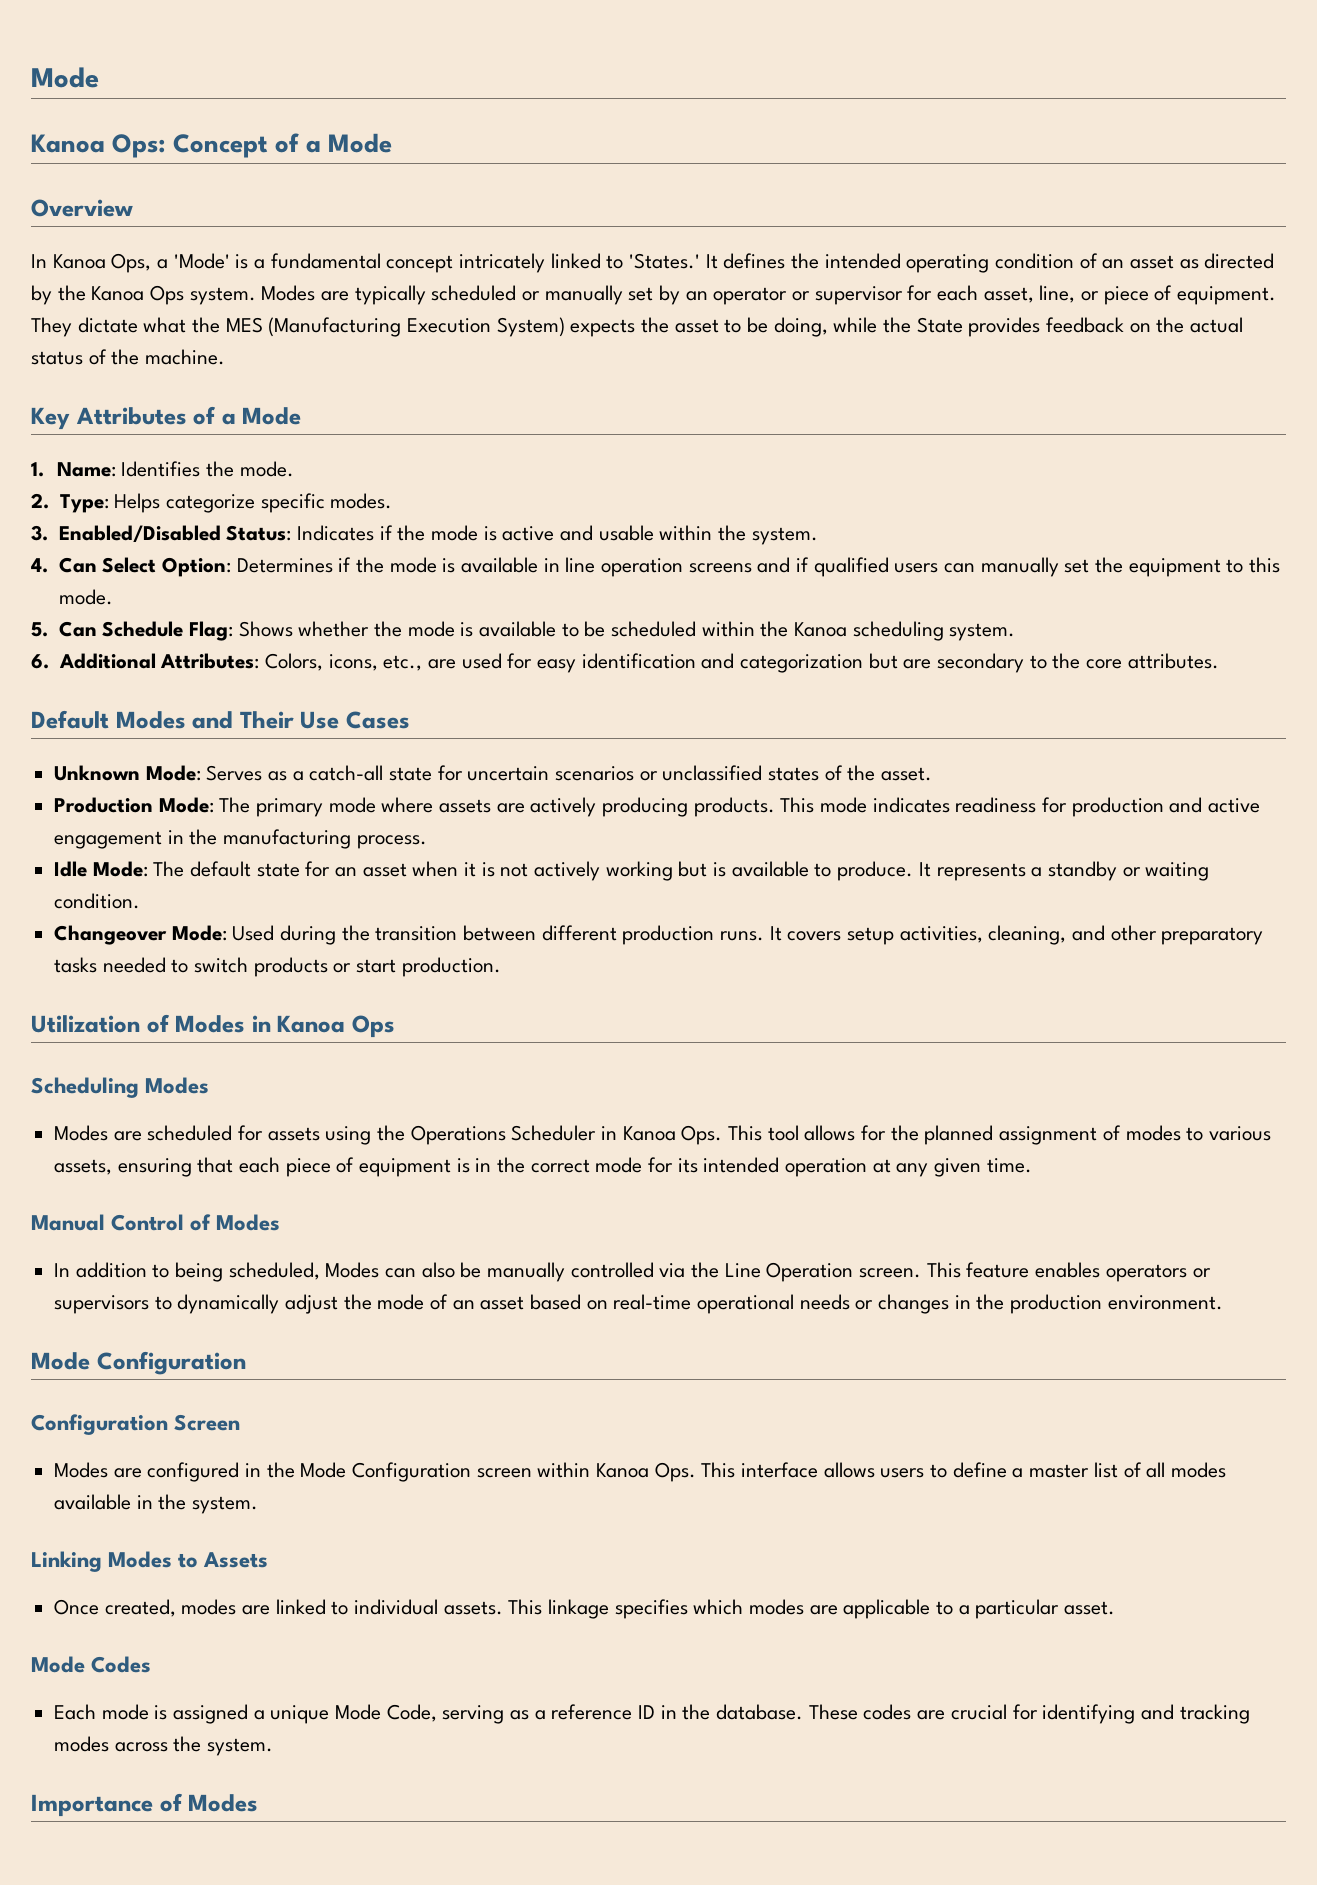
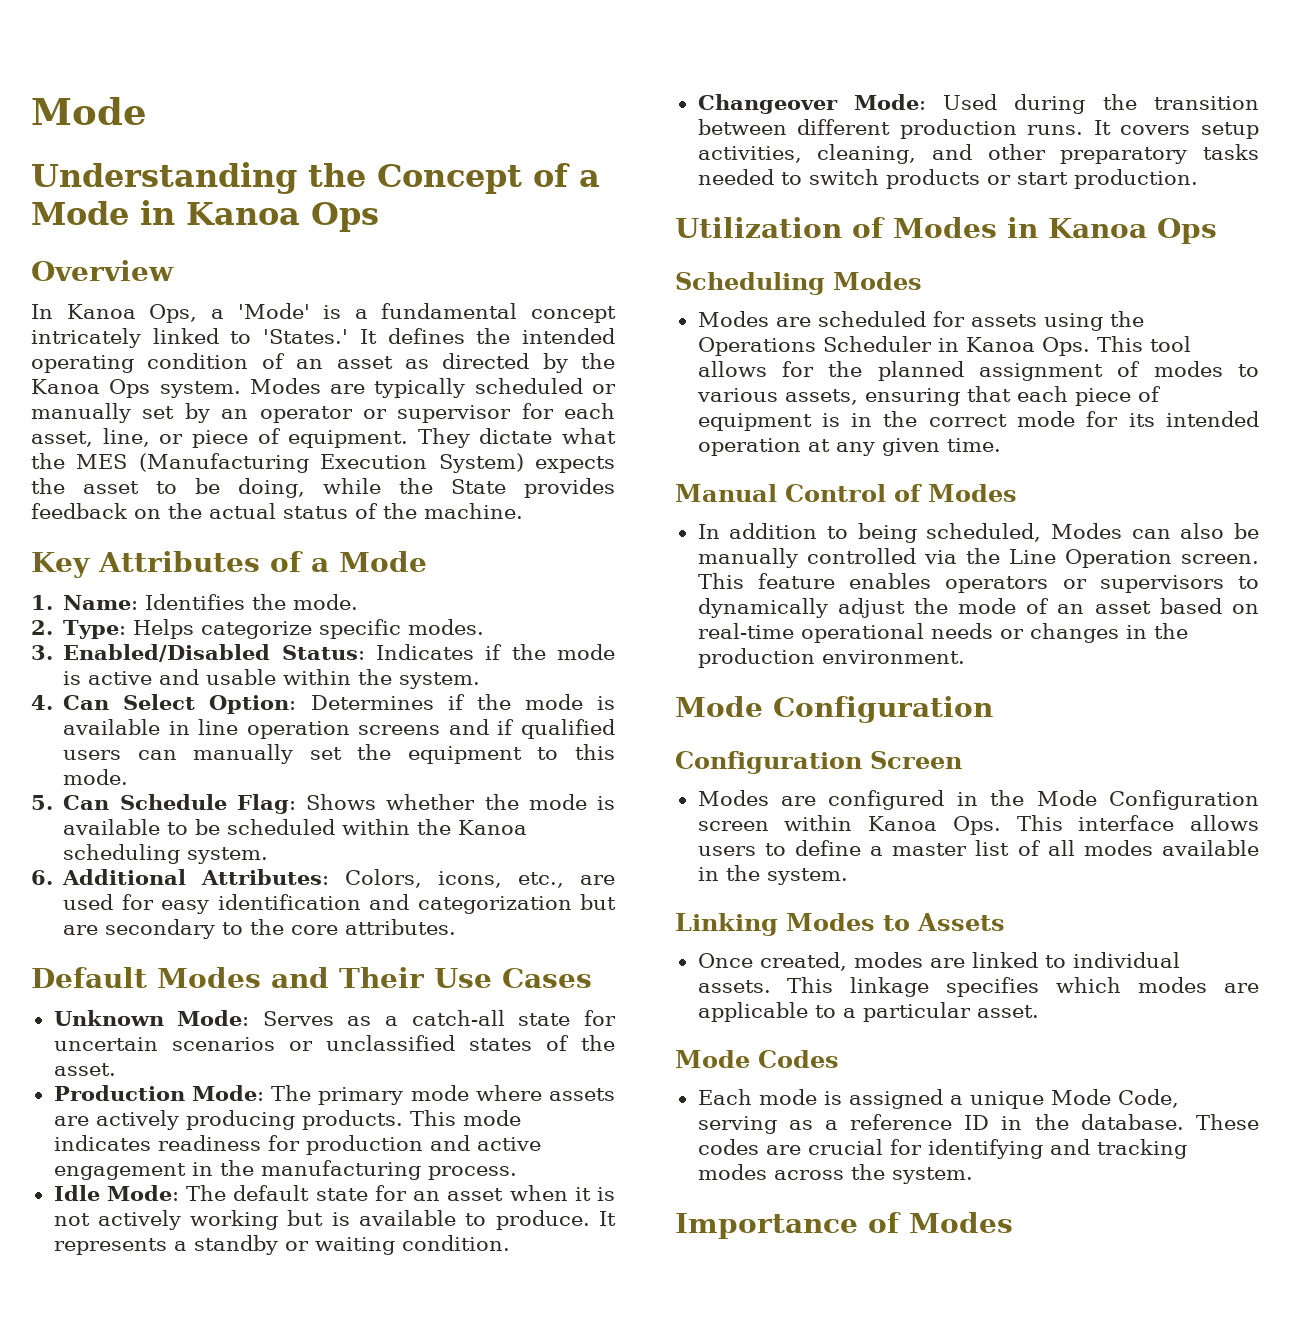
[31,67,99,88] [31,134,167,158] Mode // Kanoa Ops: -> [31,97,147,125] [31,162,366,194] Mode // Understanding the
(392, 143) none -> [140,200,379,232] in Kanoa Ops

